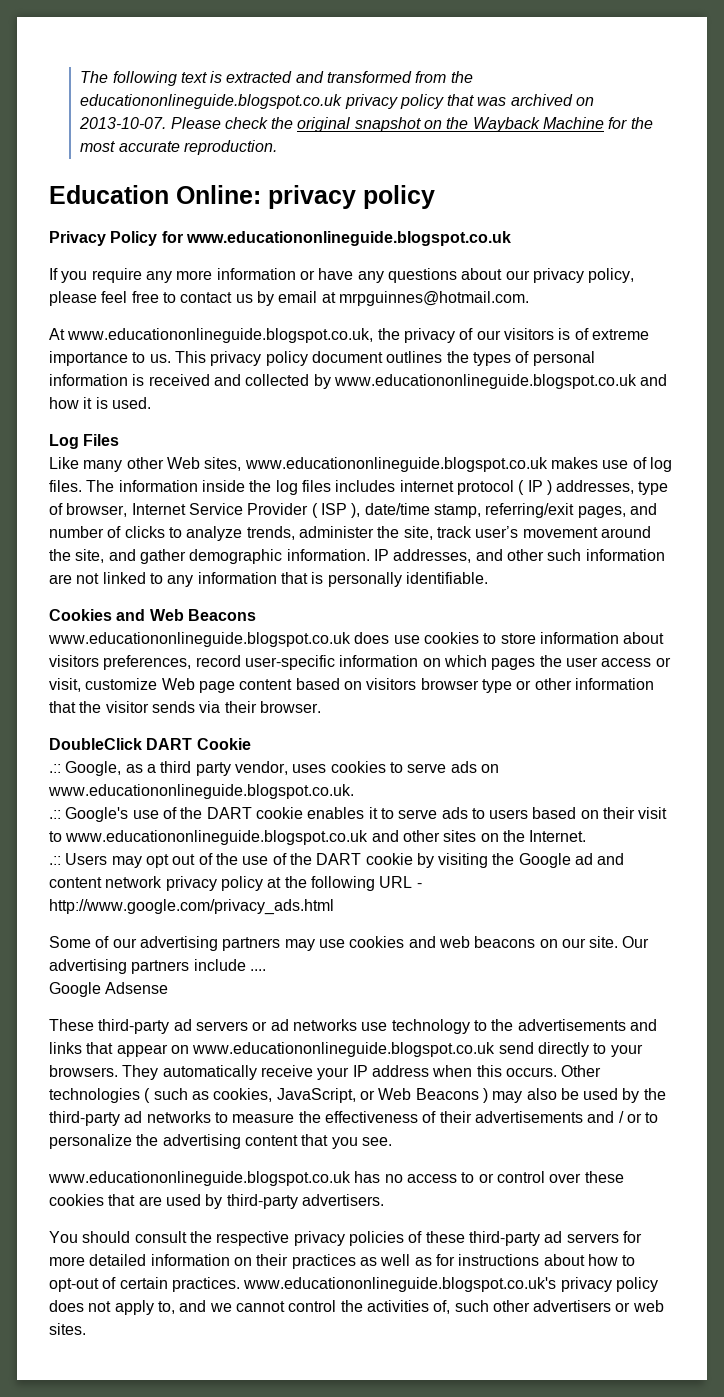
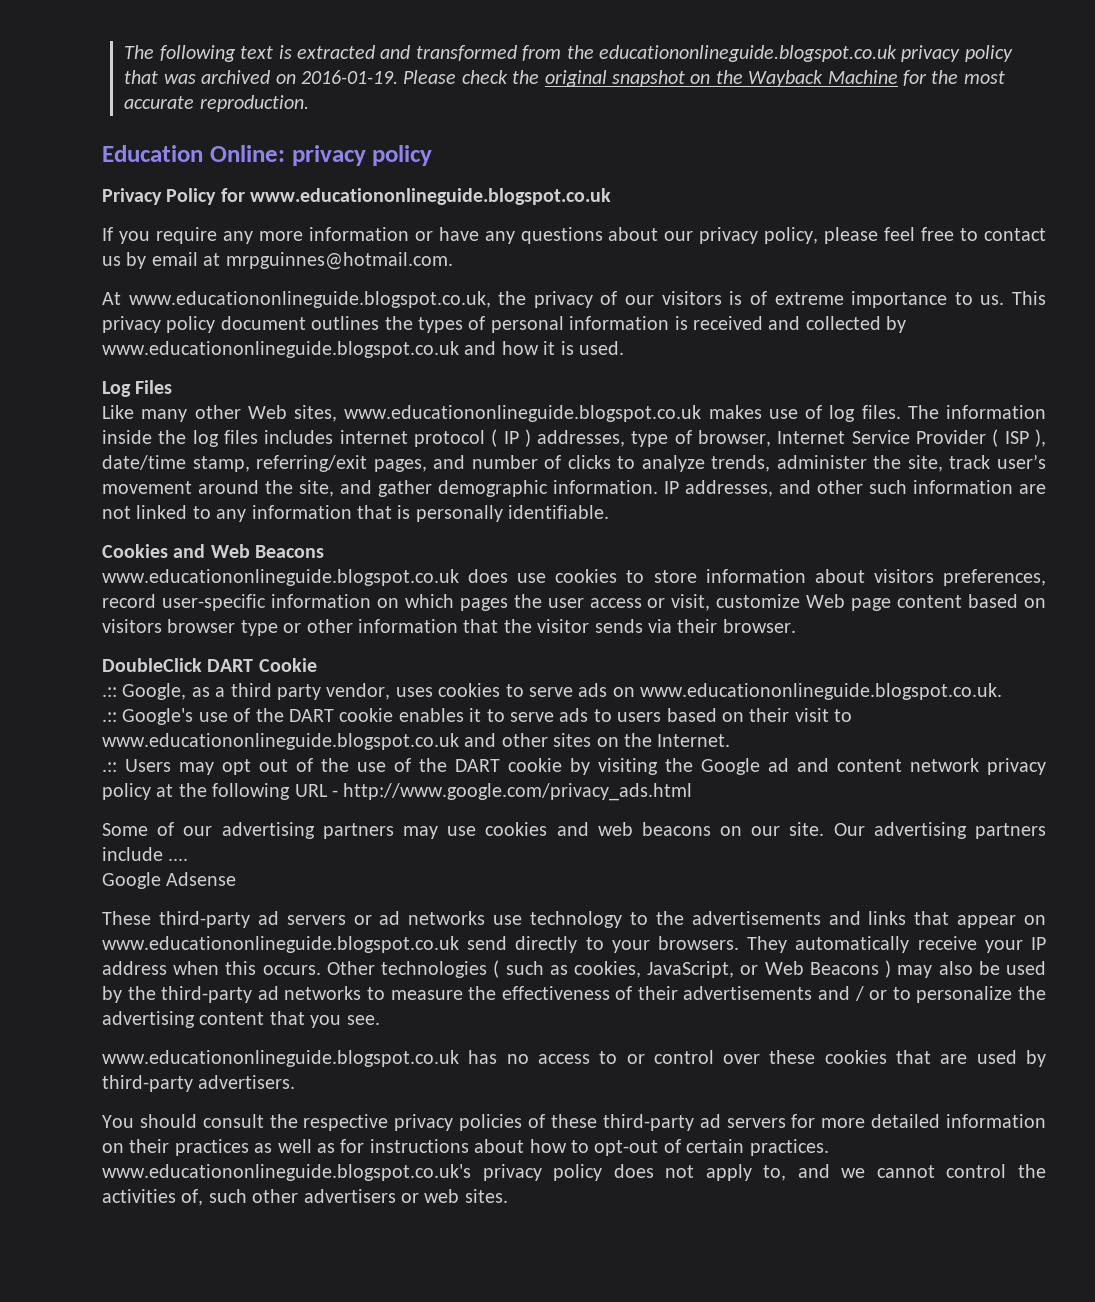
[79,117,167,129] 2013-10-07. -> [301,70,399,84] 2016-01-19.

